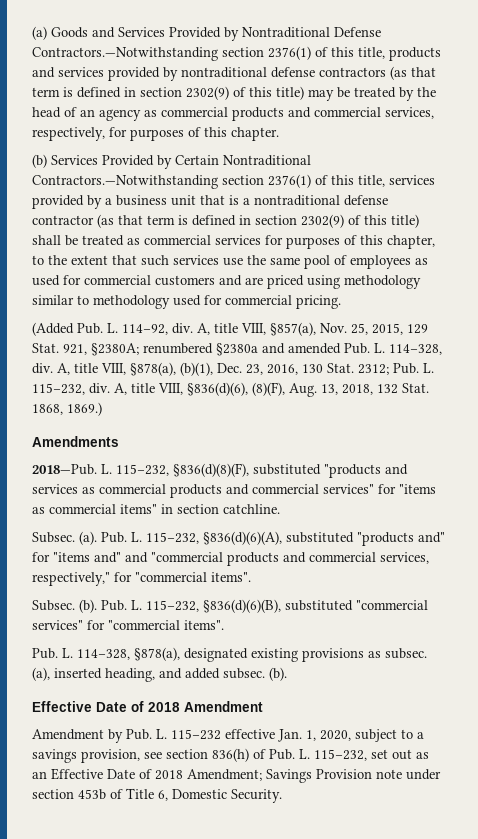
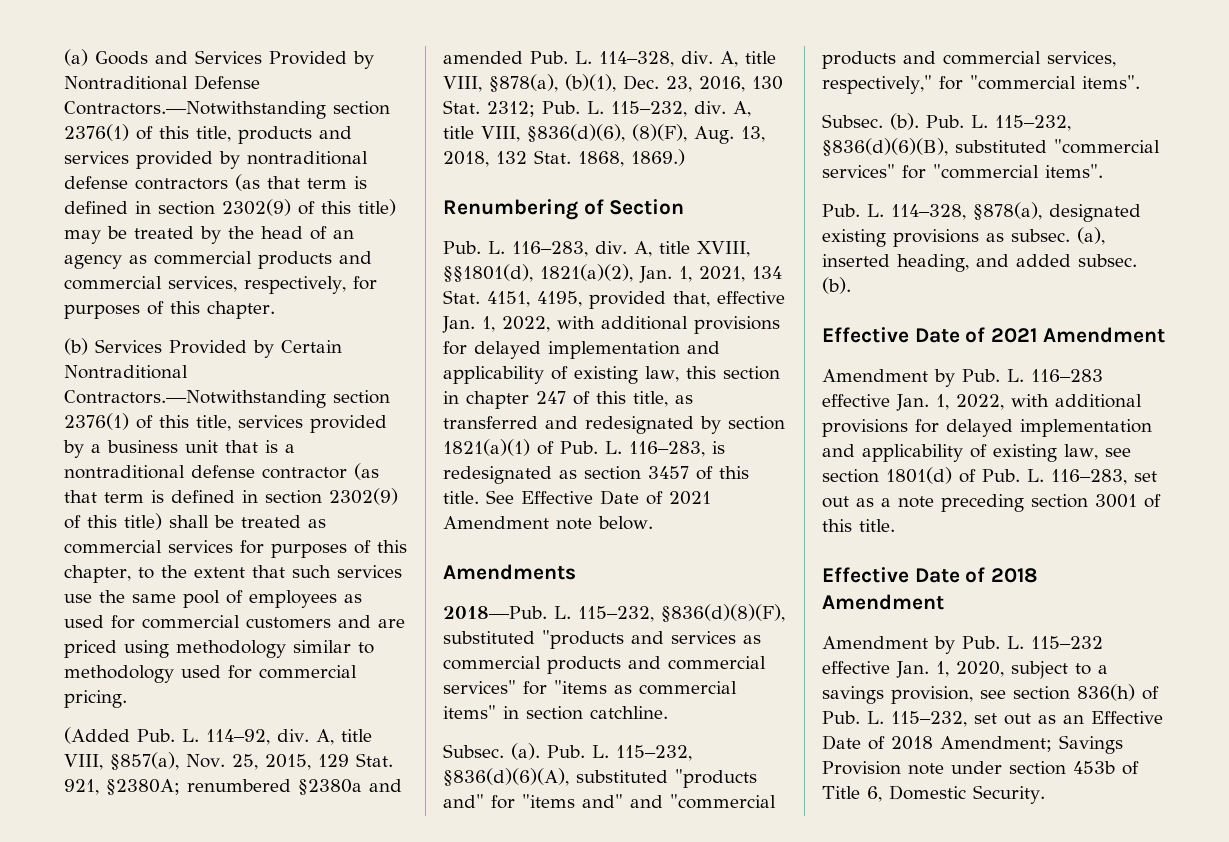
(102, 409) none -> [443,199,685,220] [443,241,750,257] [443,264,782,283] [443,290,785,309] [442,316,780,334] [443,341,720,359] [443,366,780,384] [443,391,693,409] [443,416,785,434] [443,439,725,457] [443,466,749,484] [443,490,711,505] [443,516,653,530] // Renumbering of Section // Pub. L. 116–283, div. A, title XVIII, §§1801(d), 1821(a)(2), Jan. 1, 2021, 134 Stat. 4151, 4195, provided that, effective Jan. 1, 2022, with additional provisions for delayed implementation and applicability of existing law, this section in chapter 247 of this title, as transferred and redesignated by section 1821(a)(1) of Pub. L. 116–283, is redesignated as section 3457 of this title. See Effective Date of 2021 Amendment note below.
(287, 674) none -> [822,327,1165,343] [822,369,1103,387] [822,394,1142,411] [822,419,1152,437] [822,444,1131,462] [822,467,1157,485] [822,494,1161,512] [822,519,895,532] // Effective Date of 2021 Amendment // Amendment by Pub. L. 116–283 effective Jan. 1, 2022, with additional provisions for delayed implementation and applicability of existing law, see section 1801(d) of Pub. L. 116–283, set out as a note preceding section 3001 of this title.

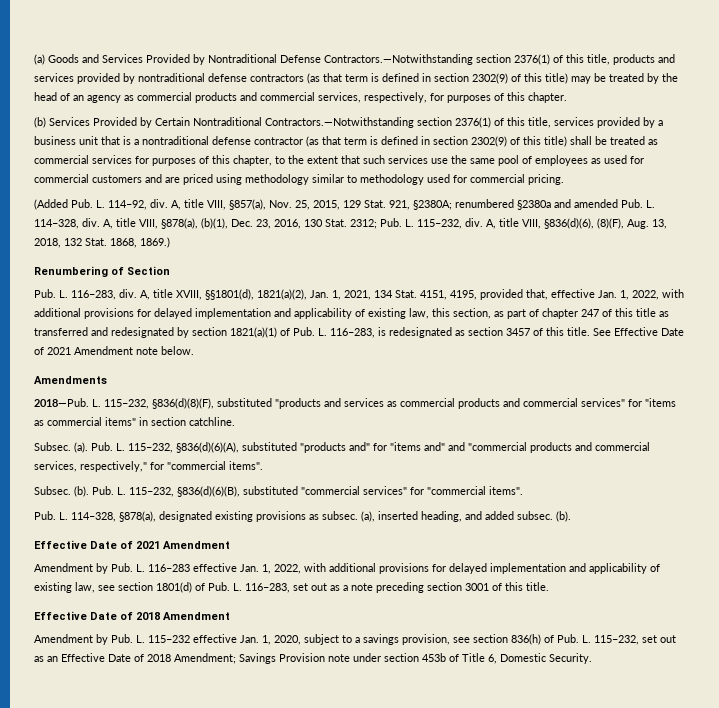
[722,366,780,380] [443,391,459,404] section in -> [453,308,539,319] section, as part of
[633,391,668,407] title, -> [636,308,656,317] title

